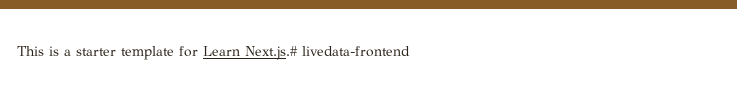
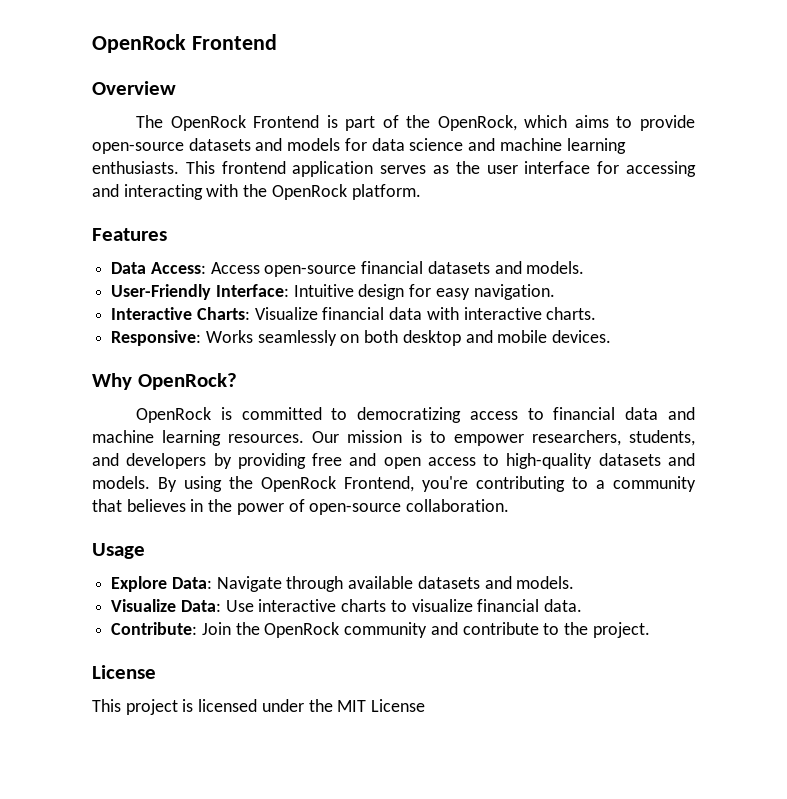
[17,46,410,60] This is a starter template for Learn Next.js.# livedata-frontend -> [92,34,277,53] [92,81,176,95] [136,115,695,131] [92,138,626,154] [92,161,696,177] [92,184,421,200] [92,228,167,241] [111,261,585,277] [111,284,555,300] [111,307,597,320] [111,330,612,346] [92,373,237,390] [136,407,696,423] [92,430,695,446] [92,453,695,469] [92,476,696,492] [92,499,510,515] [92,543,145,559] [111,576,575,592] [111,599,583,612] [111,622,650,638] [92,665,156,679] [92,699,426,715] OpenRock Frontend // Overview // The OpenRock Frontend is part of the OpenRock, which aims to provide open-source datasets and models for data science and machine learning enthusiasts. This frontend application serves as the user interface for accessing and interacting with the OpenRock platform. // Features // Data Access: Access open-source financial datasets and models. // User-Friendly Interface: Intuitive design for easy navigation. // Interactive Charts: Visualize financial data with interactive charts. // Responsive: Works seamlessly on both desktop and mobile devices. // Why OpenRock? // OpenRock is committed to democratizing access to financial data and machine learning resources. Our mission is to empower researchers, students, and developers by providing free and open access to high-quality datasets and models. By using the OpenRock Frontend, you're contributing to a community that believes in the power of open-source collaboration. // Usage // Explore Data: Navigate through available datasets and models. // Visualize Data: Use interactive charts to visualize financial data. // Contribute: Join the OpenRock community and contribute to the project. // License // This project is licensed under the MIT License

